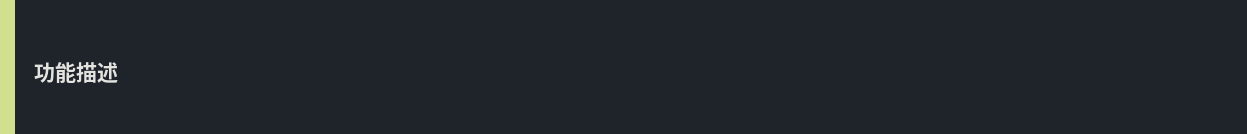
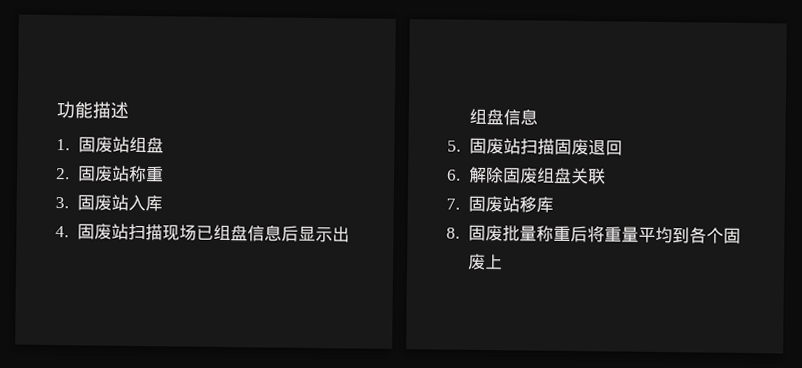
(118, 72) none -> [56,136,164,154] [56,165,164,183] [55,194,163,212] [55,223,350,243] [468,108,538,126] [447,137,623,156] [447,166,606,185] [446,195,554,213] [446,224,741,244] [467,253,503,270] // 1.固废站组盘 // 2.固废站称重 // 3.固废站入库 // 4.固废站扫描现场已组盘信息后显示出组盘信息 // 5.固废站扫描固废退回 // 6.解除固废组盘关联 // 7.固废站移库 // 8.固废批量称重后将重量平均到各个固废上

